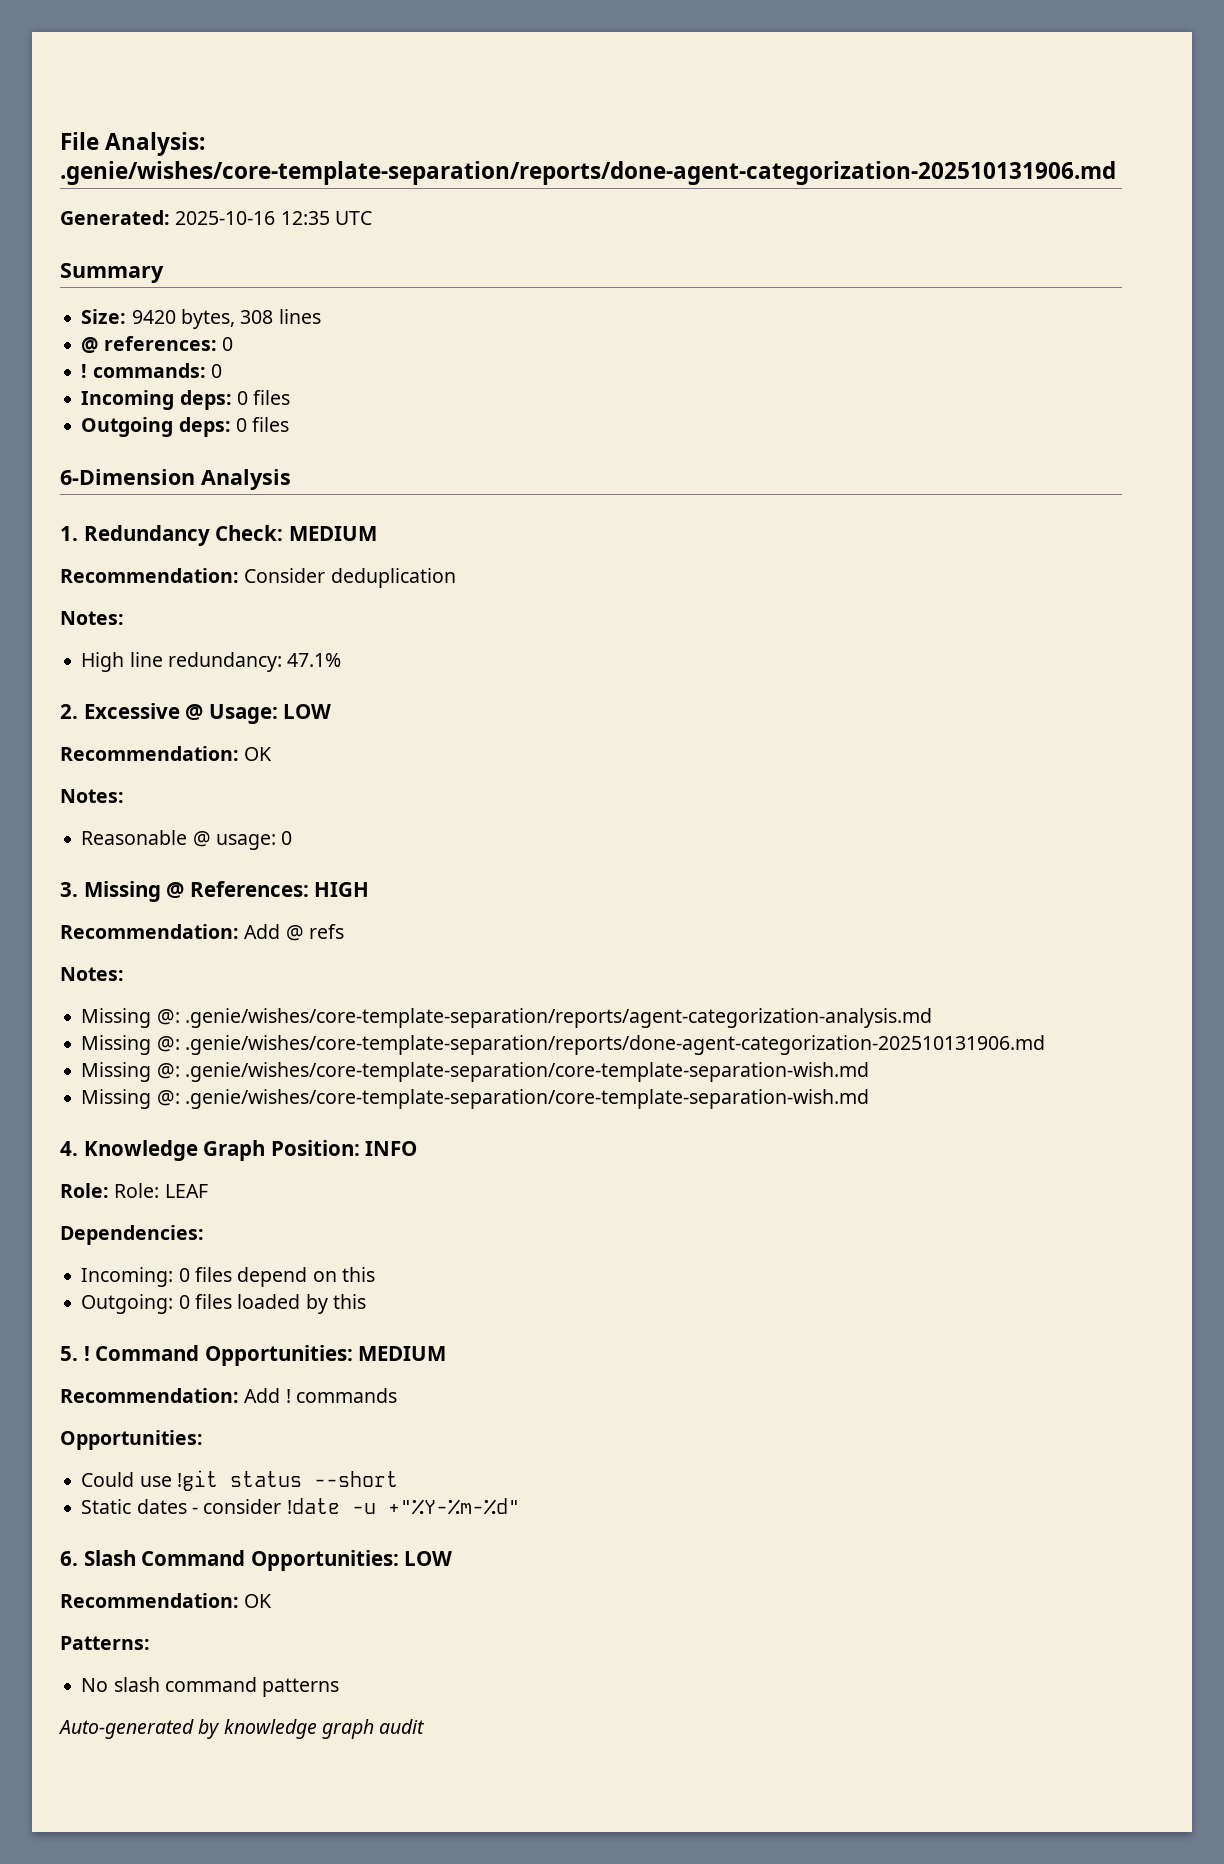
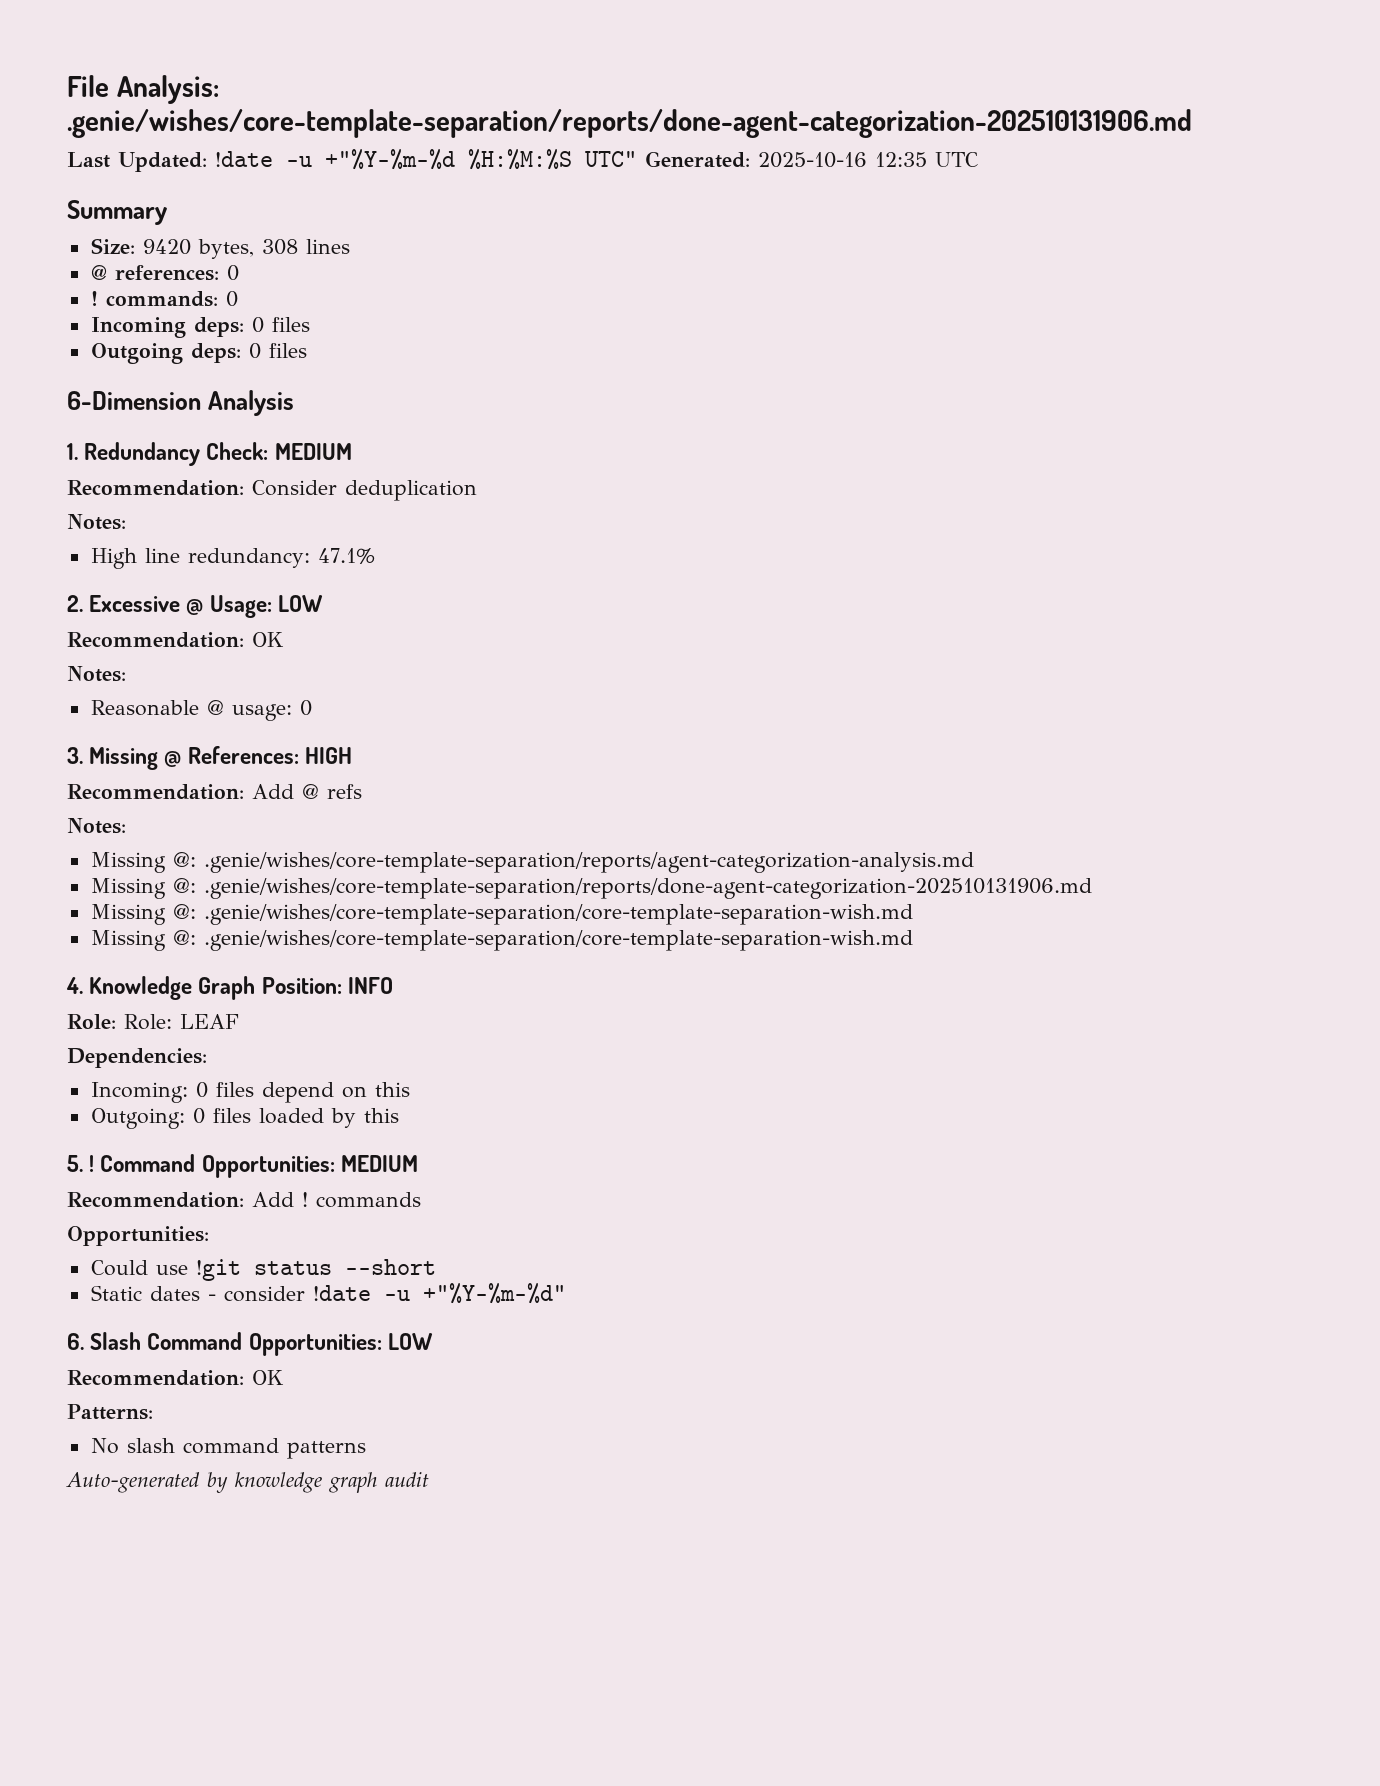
(1116, 173) none -> [67,149,637,172] Last Updated: !date -u +"%Y-%m-%d %H:%M:%S UTC"

